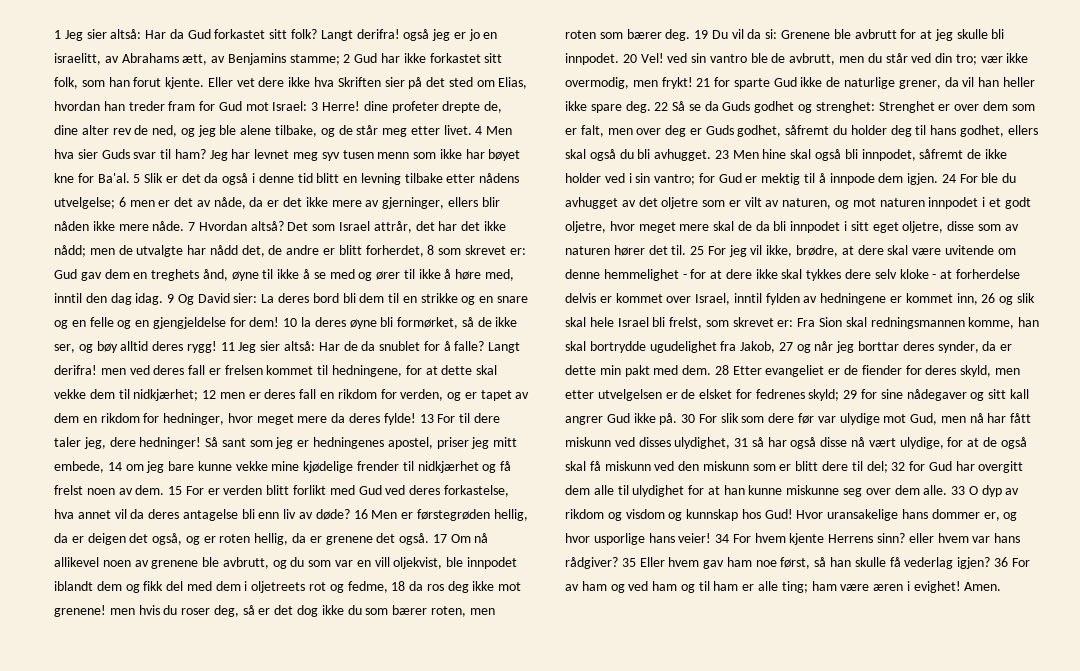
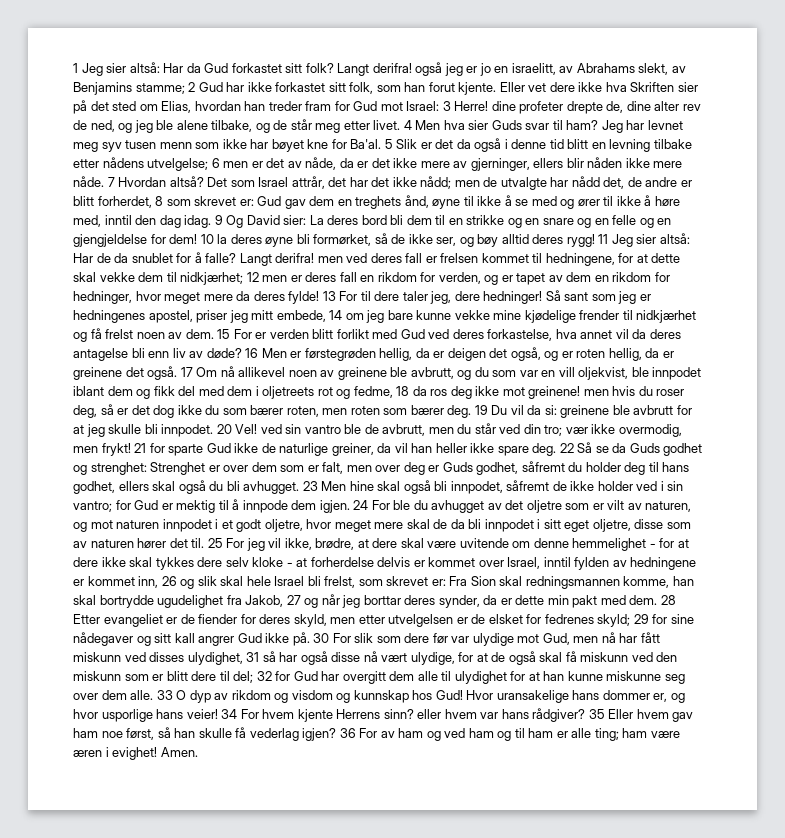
[182,54,208,65] ætt, -> [638,63,669,75] slekt,
[325,536,373,545] grenene -> [73,367,122,380] greinene
[151,560,199,569] grenene -> [337,367,387,380] greinene
[54,581,93,591] iblandt -> [73,386,104,396] iblant
[54,605,106,617] grenene! -> [528,386,581,399] greinene!
[781,30,831,39] Grenene -> [560,405,610,418] greinene
[898,80,941,89] grener, -> [331,443,374,456] greiner,

